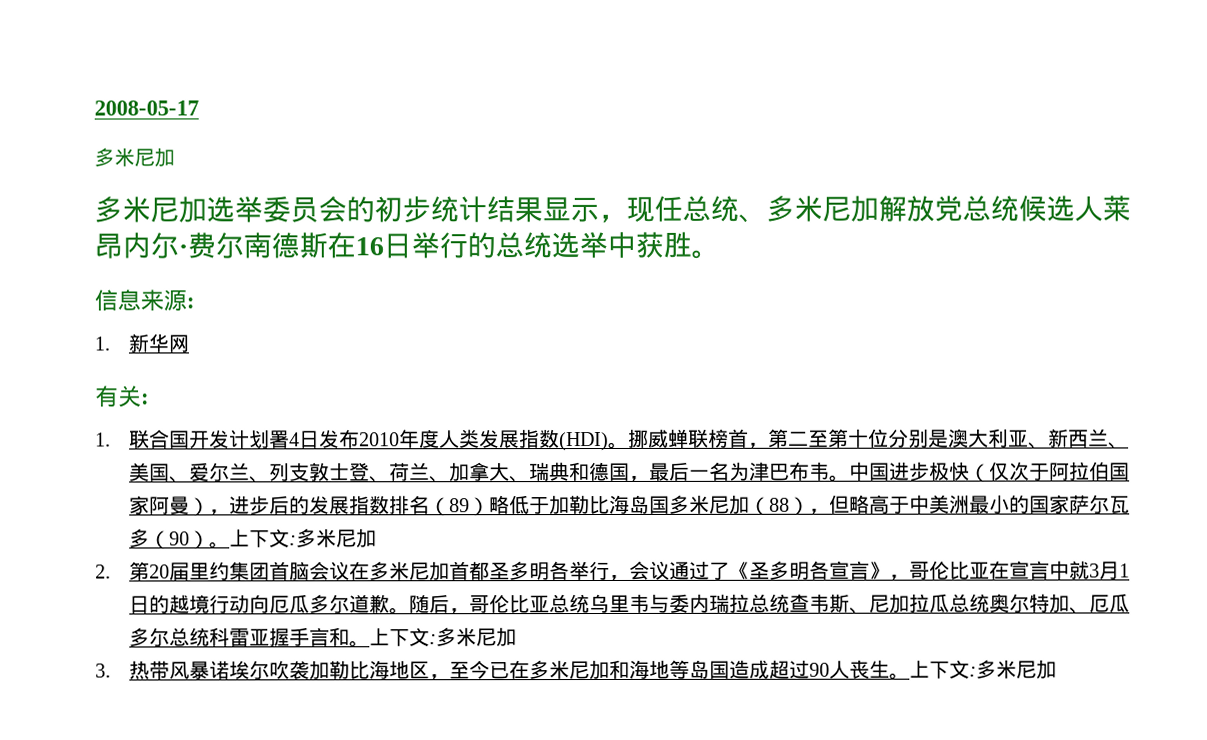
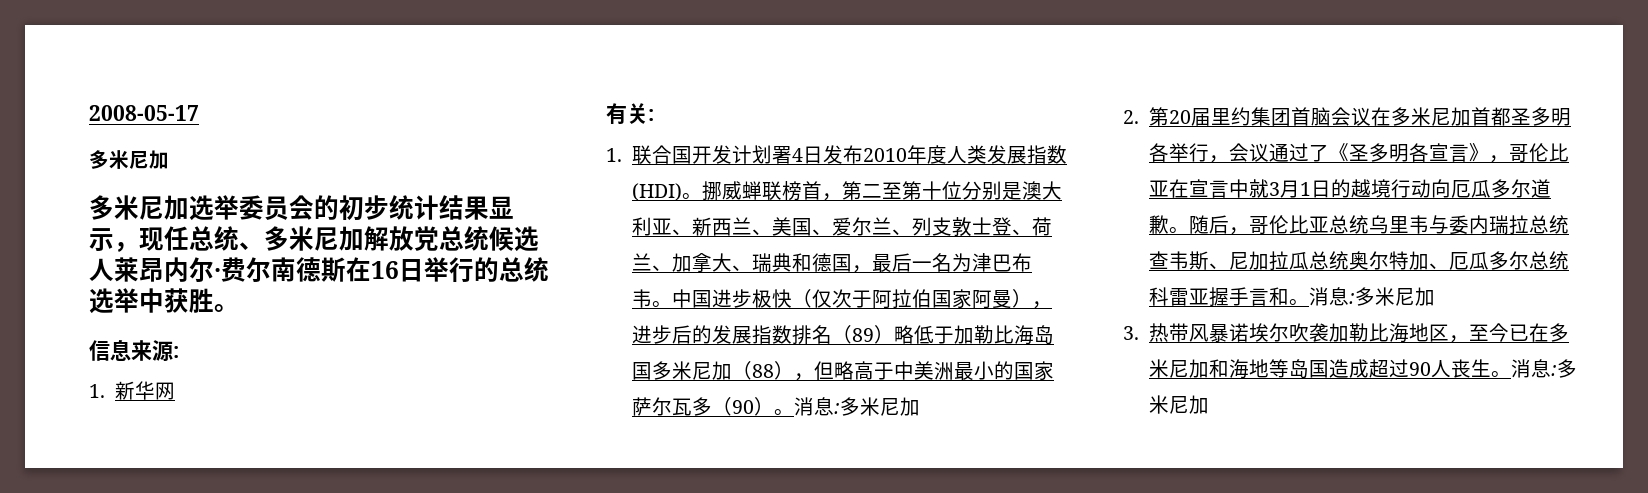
[228,528,290,548] 上下文 -> [793,397,834,416] 消息
[368,627,430,647] 上下文 -> [1308,287,1349,306] 消息
[908,659,970,679] 上下文 -> [1510,359,1551,378] 消息

